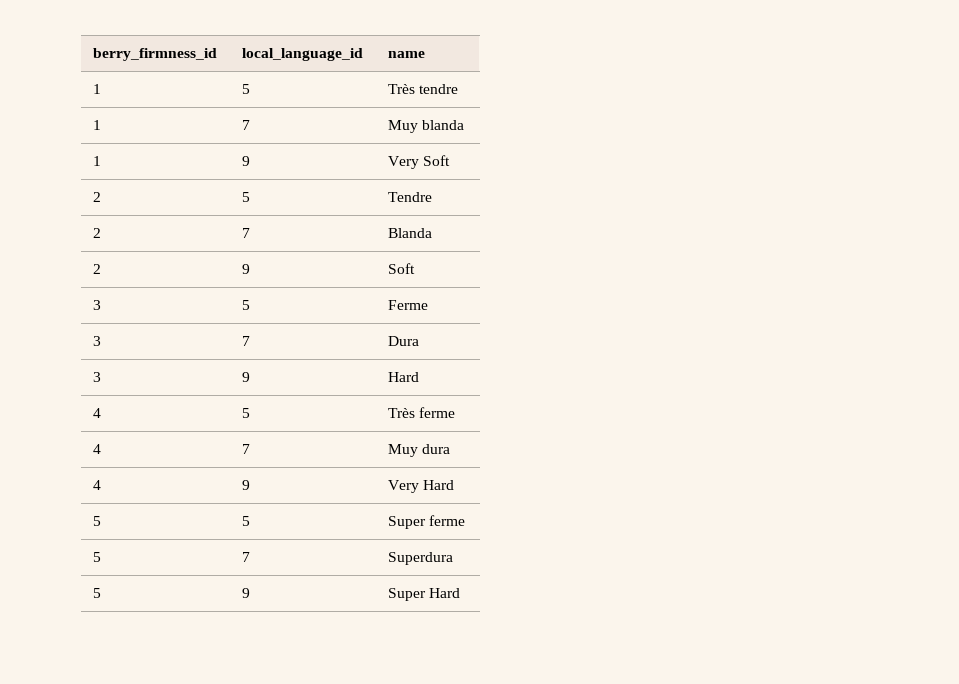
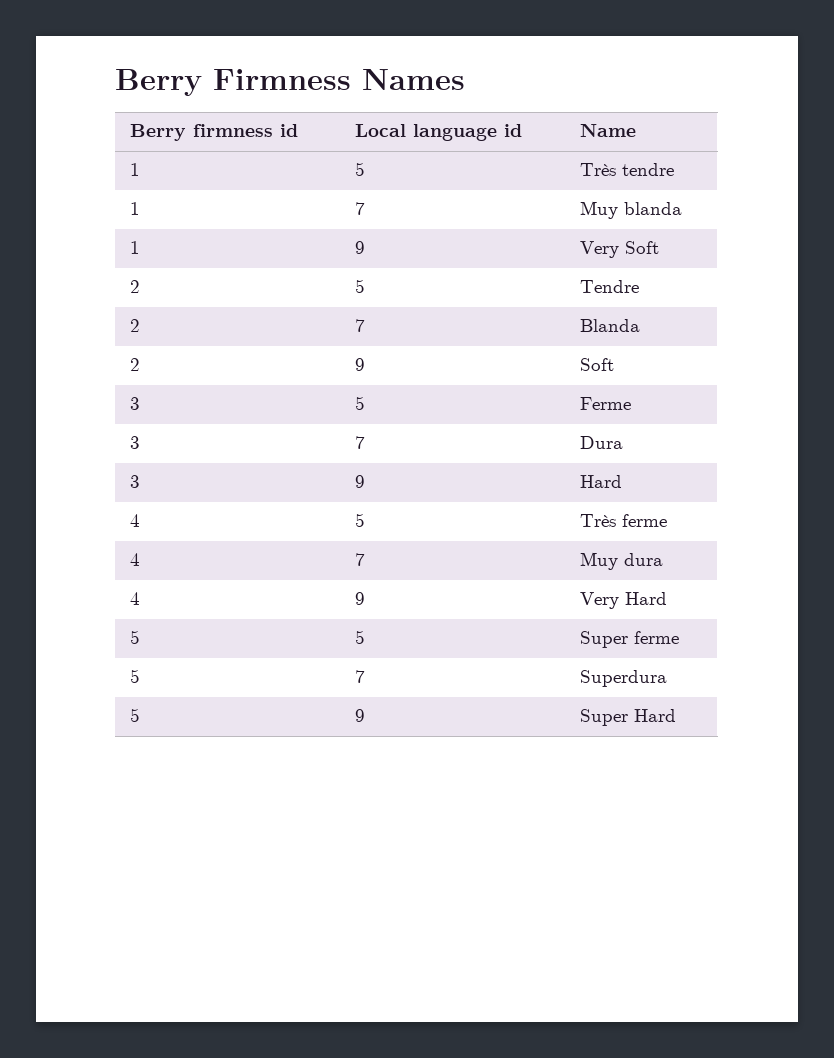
[93,48,218,61] [242,48,364,61] [388,51,426,58] berry_firmness_id | local_language_id | name -> [115,69,465,96] [129,124,298,141] [354,124,522,141] [579,124,636,137] Berry Firmness Names // Berry firmness id | Local language id | Name

